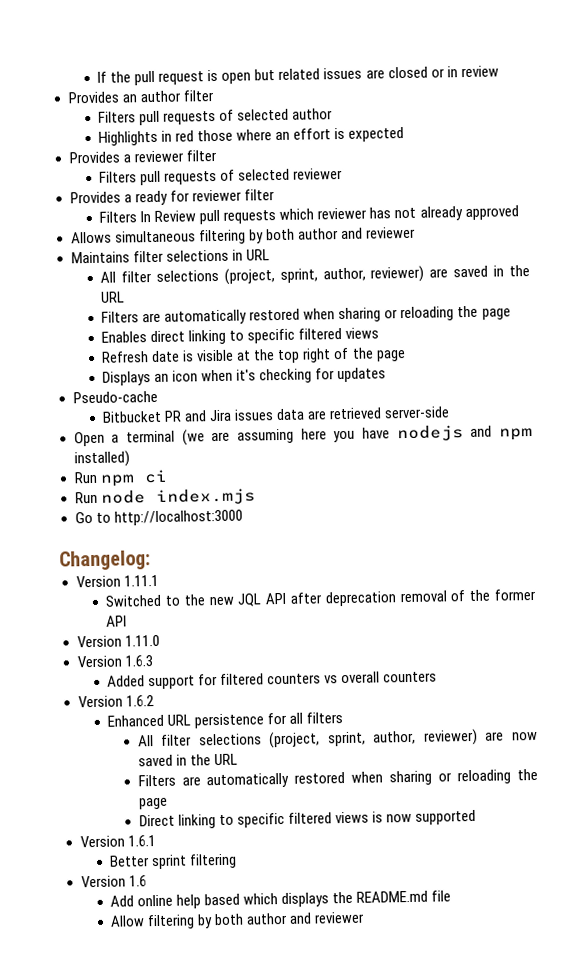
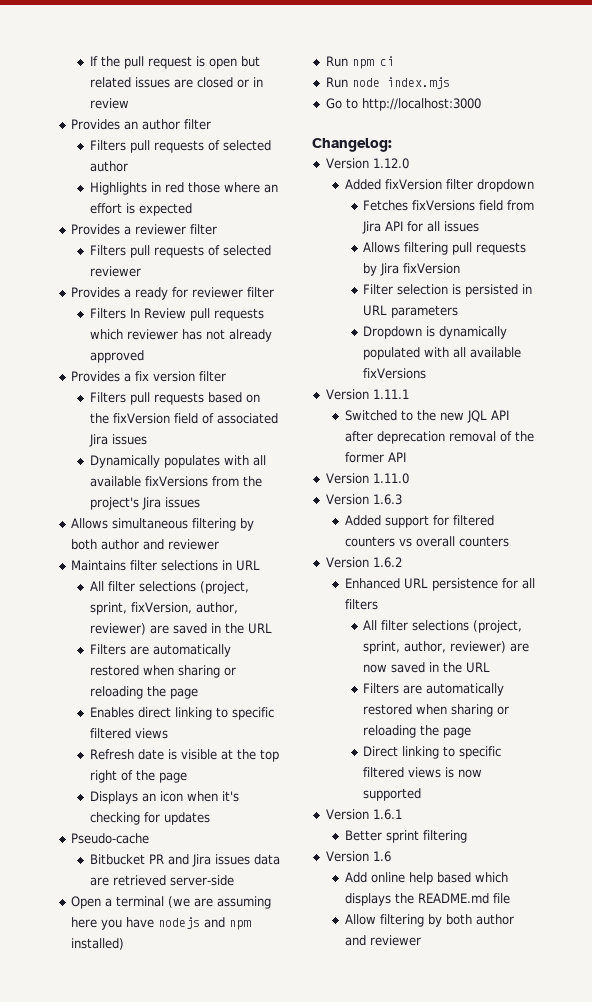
(519, 213) none -> [70,371,226,382] [89,392,260,405] [89,413,278,424] [88,434,147,447] [89,455,266,468] [89,476,262,487] [89,497,200,510] // Provides a fix version filter // Filters pull requests based on the fixVersion field of associated Jira issues // Dynamically populates with all available fixVersions from the project's Jira issues
(318, 275) none -> [130,602,192,614] fixVersion,
(151, 560) none -> [325,158,409,169] [344,179,534,192] [363,200,535,211] [362,221,480,234] [363,242,527,255] [363,263,461,276] [363,284,533,297] [363,305,459,318] [363,326,508,339] [363,347,522,360] [363,368,427,379] // Version 1.12.0 // Added fixVersion filter dropdown // Fetches fixVersions field from Jira API for all issues // Allows filtering pull requests by Jira fixVersion // Filter selection is persisted in URL parameters // Dropdown is dynamically populated with all available fixVersions

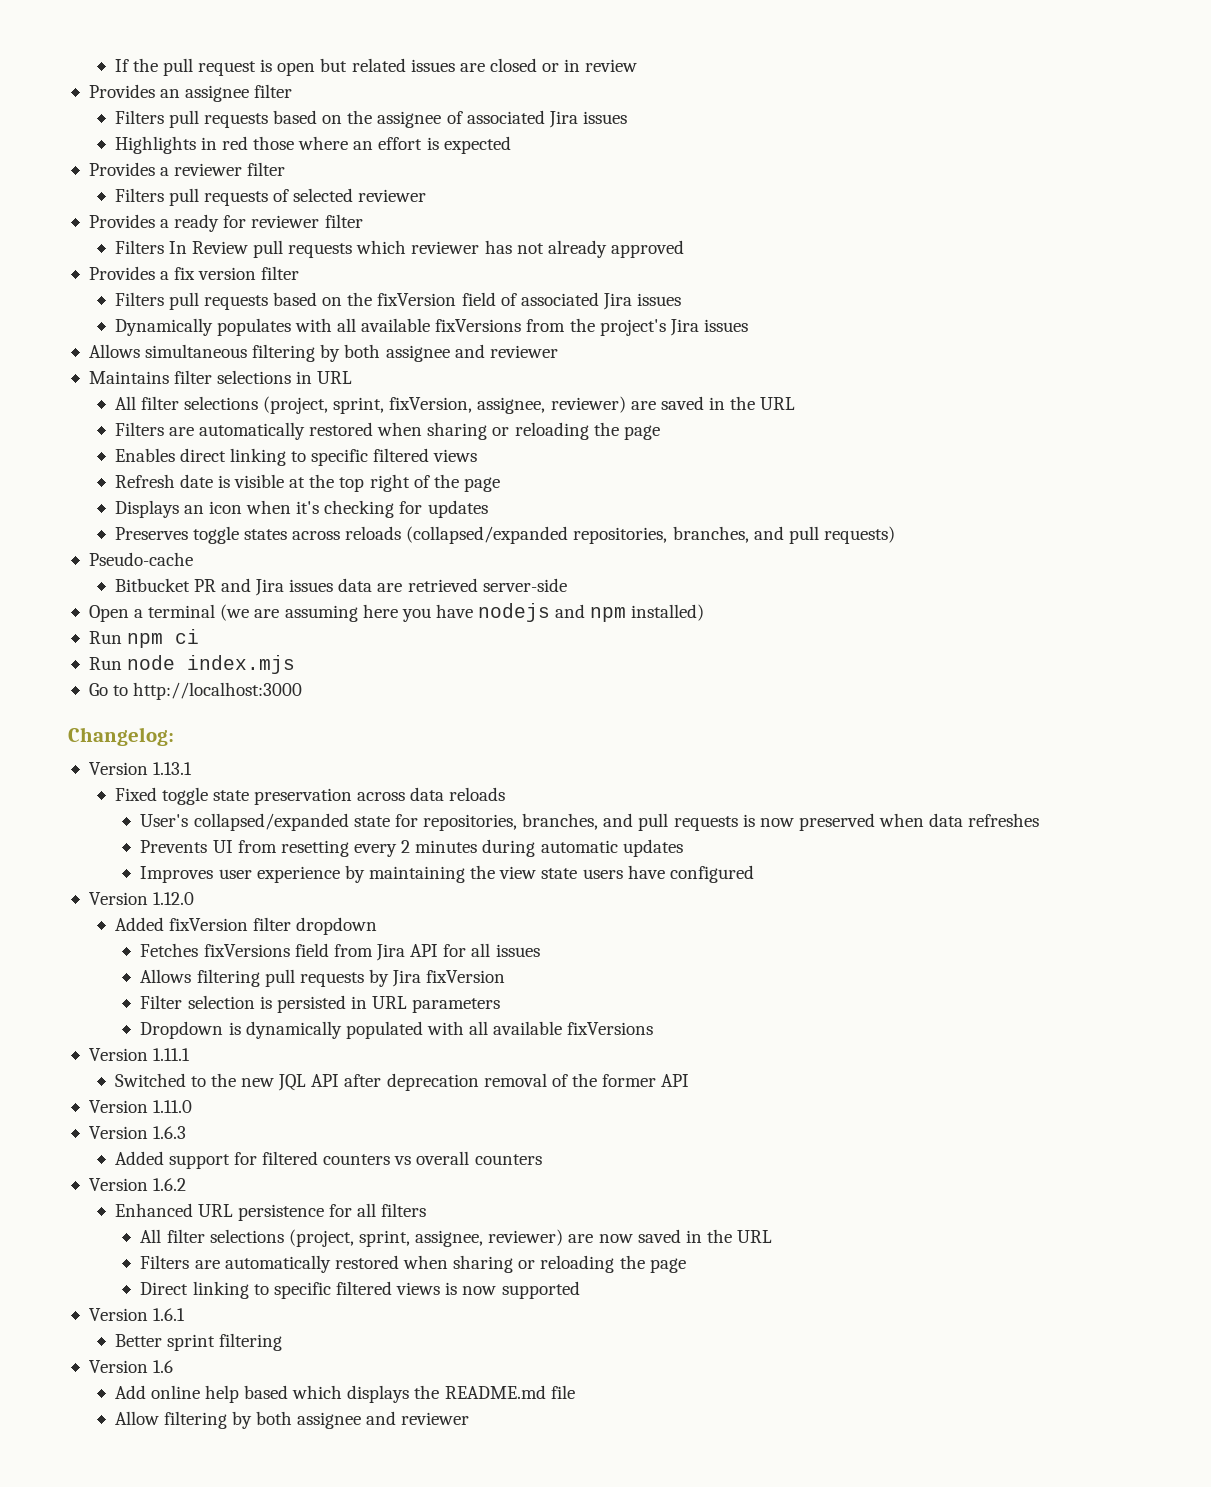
[141,119,211,130] [89,140,271,153] [89,161,128,172] author filter // Filters pull requests of selected author -> [185,84,293,102] [114,110,627,128] assignee filter // Filters pull requests based on the assignee of associated Jira issues
[100,539,139,550] author -> [385,345,450,362] assignee
[195,602,238,614] author, -> [477,397,546,414] assignee,
(210, 818) none -> [114,526,895,544] // Preserves toggle states across reloads (collapsed/expanded repositories, branches, and pull requests)
(392, 145) none -> [88,762,193,775] [114,787,506,805] [140,813,1040,831] [140,839,683,857] [140,865,754,883] // Version 1.13.1 // Fixed toggle state preservation across data reloads // User's collapsed/expanded state for repositories, branches, and pull requests is now preserved when data refreshes // Prevents UI from resetting every 2 minutes during automatic updates // Improves user experience by maintaining the view state users have configured
[404,641,447,653] author, -> [415,1230,484,1247] assignee,
[475,914,514,925] author -> [297,1412,362,1429] assignee

